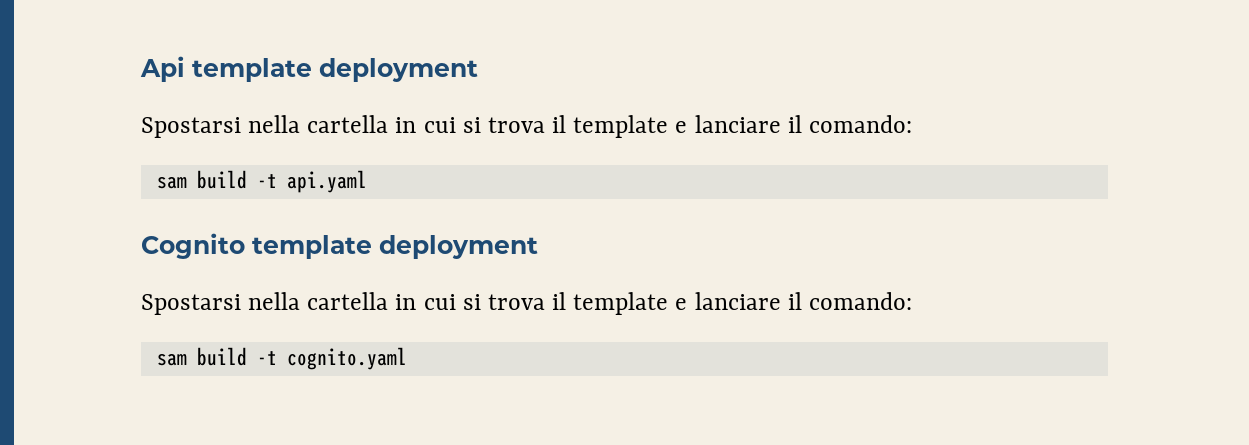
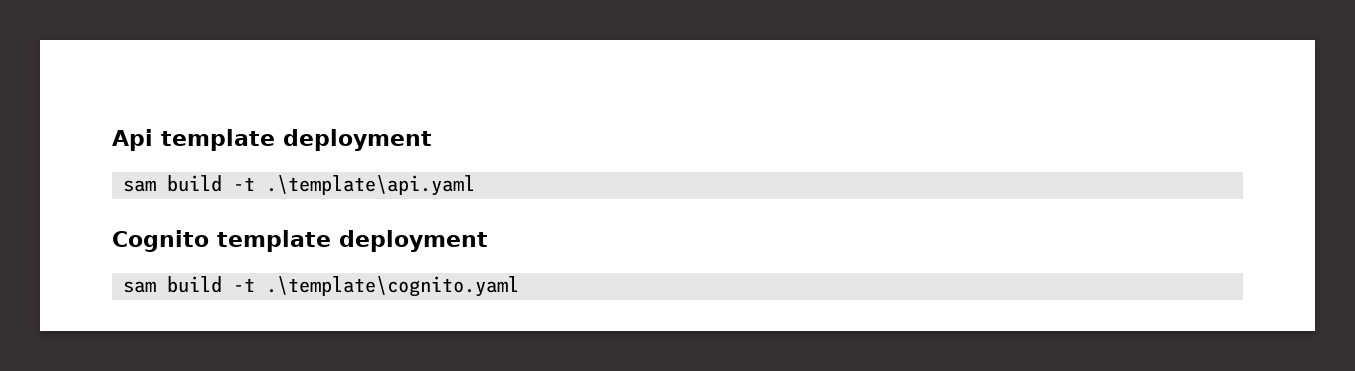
[141,115,912,138] [156,170,367,193] // Spostarsi nella cartella in cui si trova il template e lanciare il comando: // sam build -t api.yaml -> [123,175,476,196] // sam build -t .\template\api.yaml
[141,292,912,315] [156,347,407,370] // Spostarsi nella cartella in cui si trova il template e lanciare il comando: // sam build -t cognito.yaml -> [123,276,520,297] // sam build -t .\template\cognito.yaml

